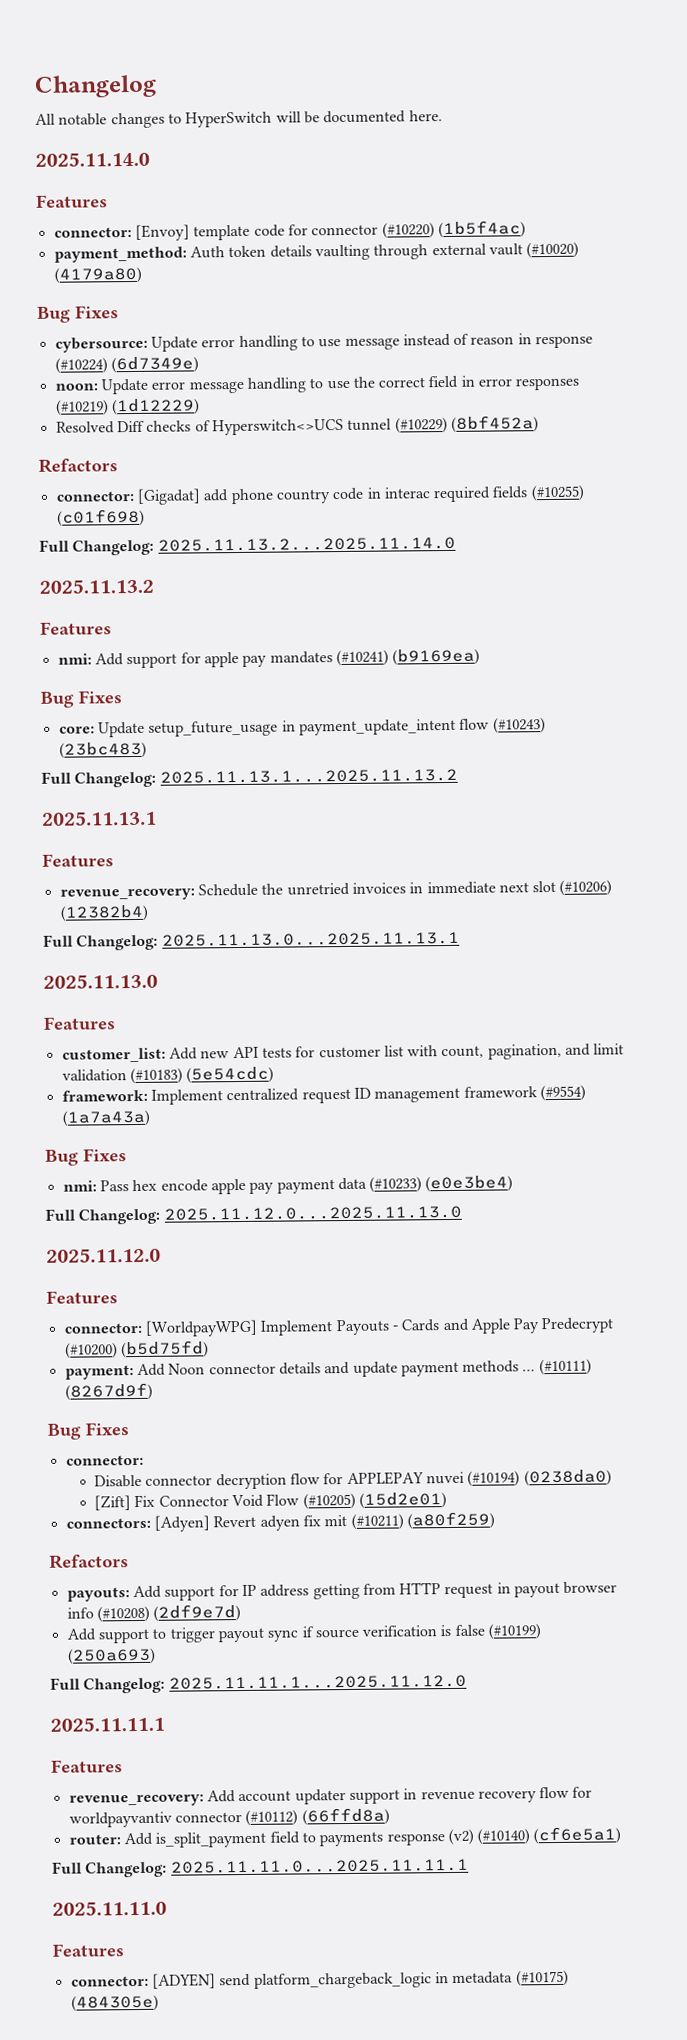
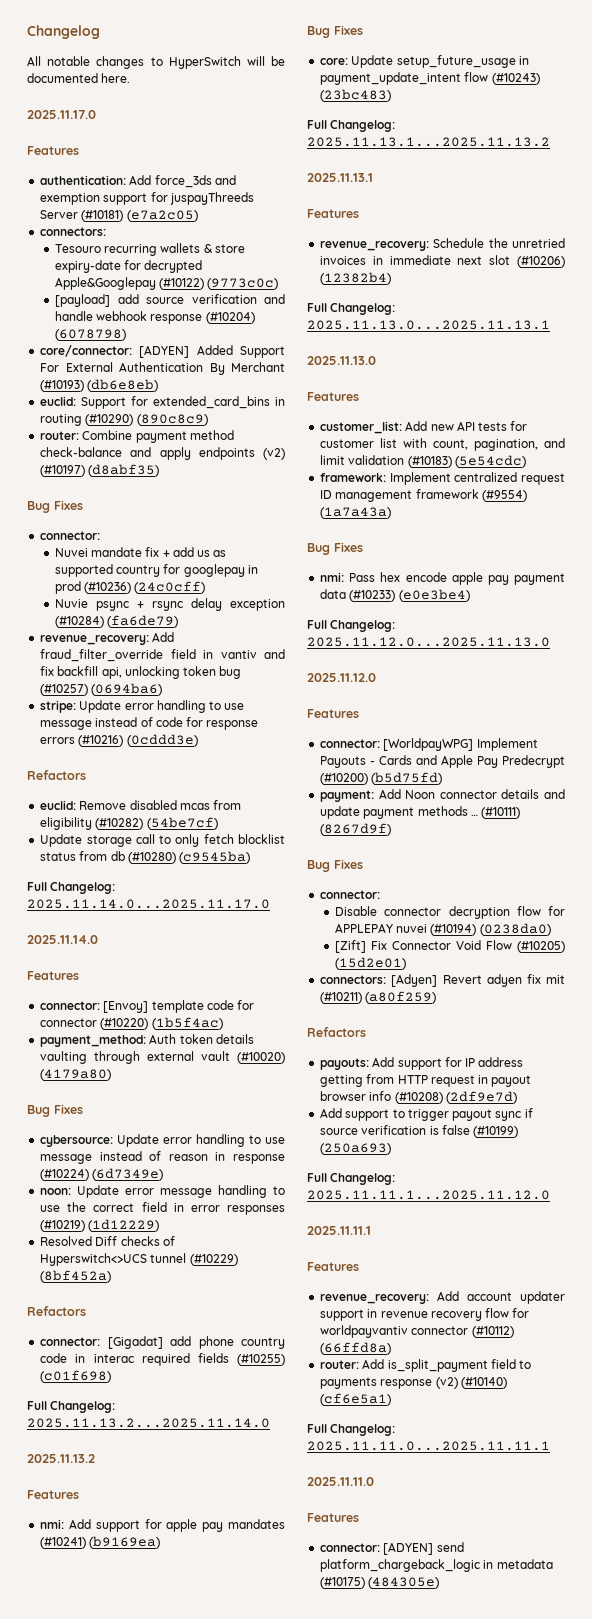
(443, 116) none -> [27,110,96,119] [27,146,79,155] [40,175,236,188] [40,192,254,205] [40,210,198,222] [40,227,107,236] [55,243,245,256] [55,260,203,273] [55,277,279,290] [55,294,285,307] [55,311,255,324] [55,329,127,341] [40,345,285,358] [40,362,285,375] [40,379,159,392] [40,396,285,409] [40,414,208,426] [40,430,234,443] [40,447,285,460] [40,464,160,477] [27,500,83,513] [40,531,101,540] [55,547,227,557] [55,564,258,577] [55,581,206,594] [55,598,285,611] [55,615,179,628] [40,632,175,645] [40,649,285,662] [40,666,242,679] [40,683,163,696] [40,700,245,713] [40,717,259,730] [40,734,198,747] [27,770,86,780] [40,800,242,810] [40,817,218,830] [40,834,285,847] [40,851,251,864] [27,882,116,894] [27,899,270,909] // 2025.11.17.0 // Features // authentication: Add force_3ds and exemption support for juspayThreeds Server (#10181) (e7a2c05) // connectors: // Tesouro recurring wallets & store expiry-date for decrypted Apple&Googlepay (#10122) (9773c0c) // [payload] add source verification and handle webhook response (#10204) (6078798) // core/connector: [ADYEN] Added Support For External Authentication By Merchant (#10193) (db6e8eb) // euclid: Support for extended_card_bins in routing (#10290) (890c8c9) // router: Combine payment method check-balance and apply endpoints (v2) (#10197) (d8abf35) // Bug Fixes // connector: // Nuvei mandate fix + add us as supported country for googlepay in prod (#10236) (24c0cff) // Nuvie psync + rsync delay exception (#10284) (fa6de79) // revenue_recovery: Add fraud_filter_override field in vantiv and fix backfill api, unlocking token bug (#10257) (0694ba6) // stripe: Update error handling to use message instead of code for response errors (#10216) (0cddd3e) // Refactors // euclid: Remove disabled mcas from eligibility (#10282) (54be7cf) // Update storage call to only fetch blocklist status from db (#10280) (c9545ba) // Full Changelog: 2025.11.14.0...2025.11.17.0

